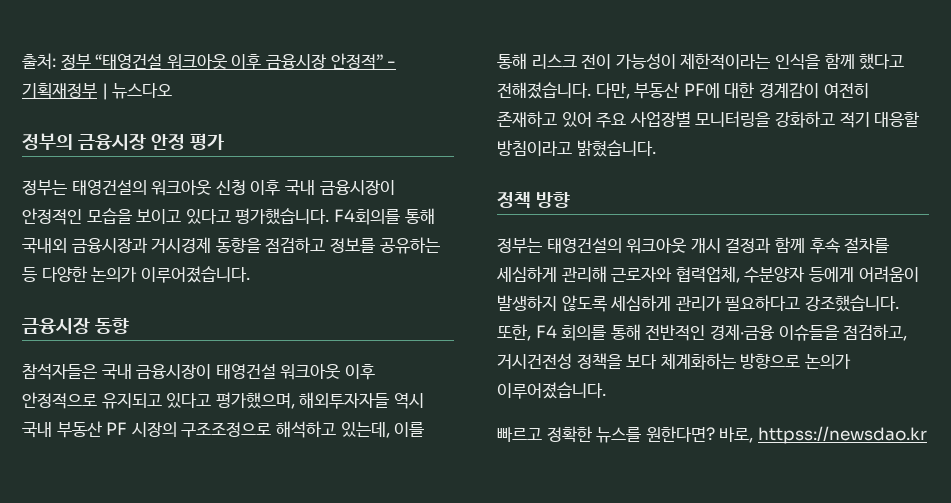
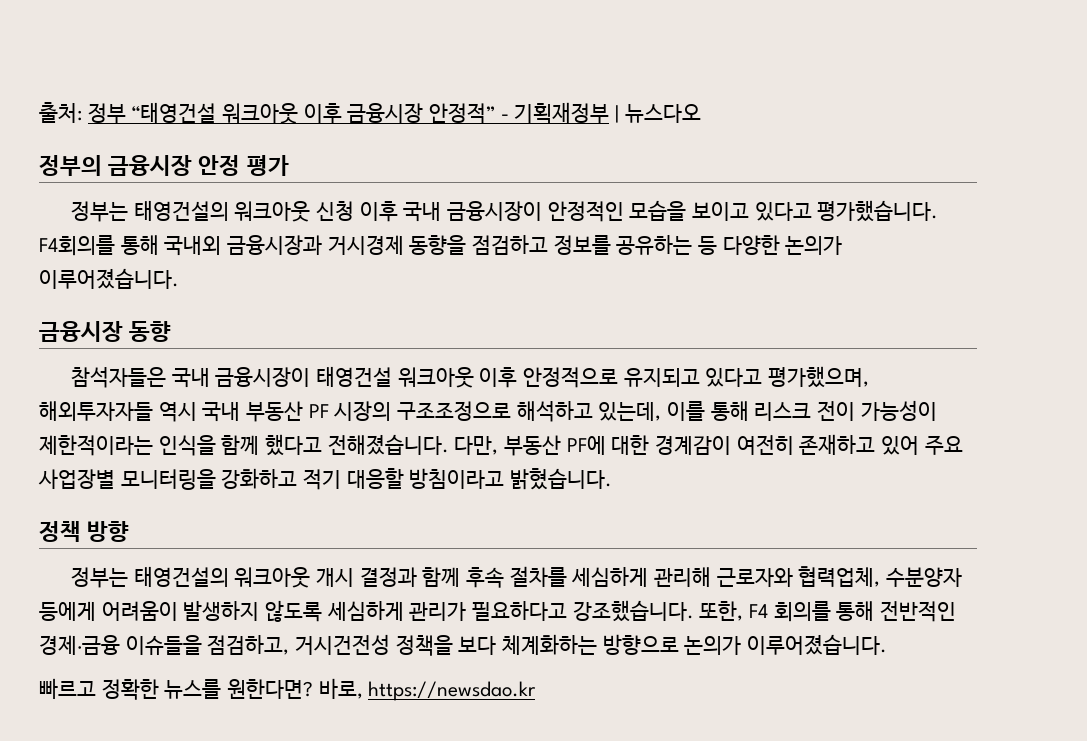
[757,426,927,444] httpss://newsdao.kr -> [368,681,537,701] https://newsdao.kr

